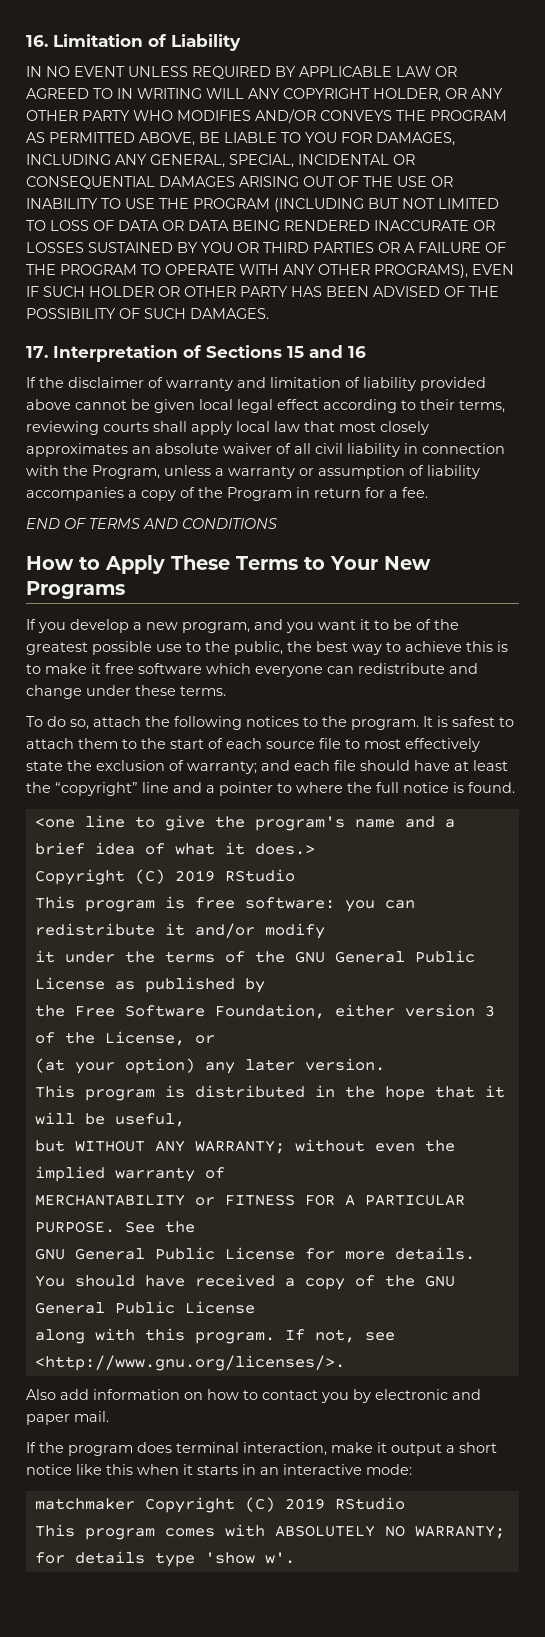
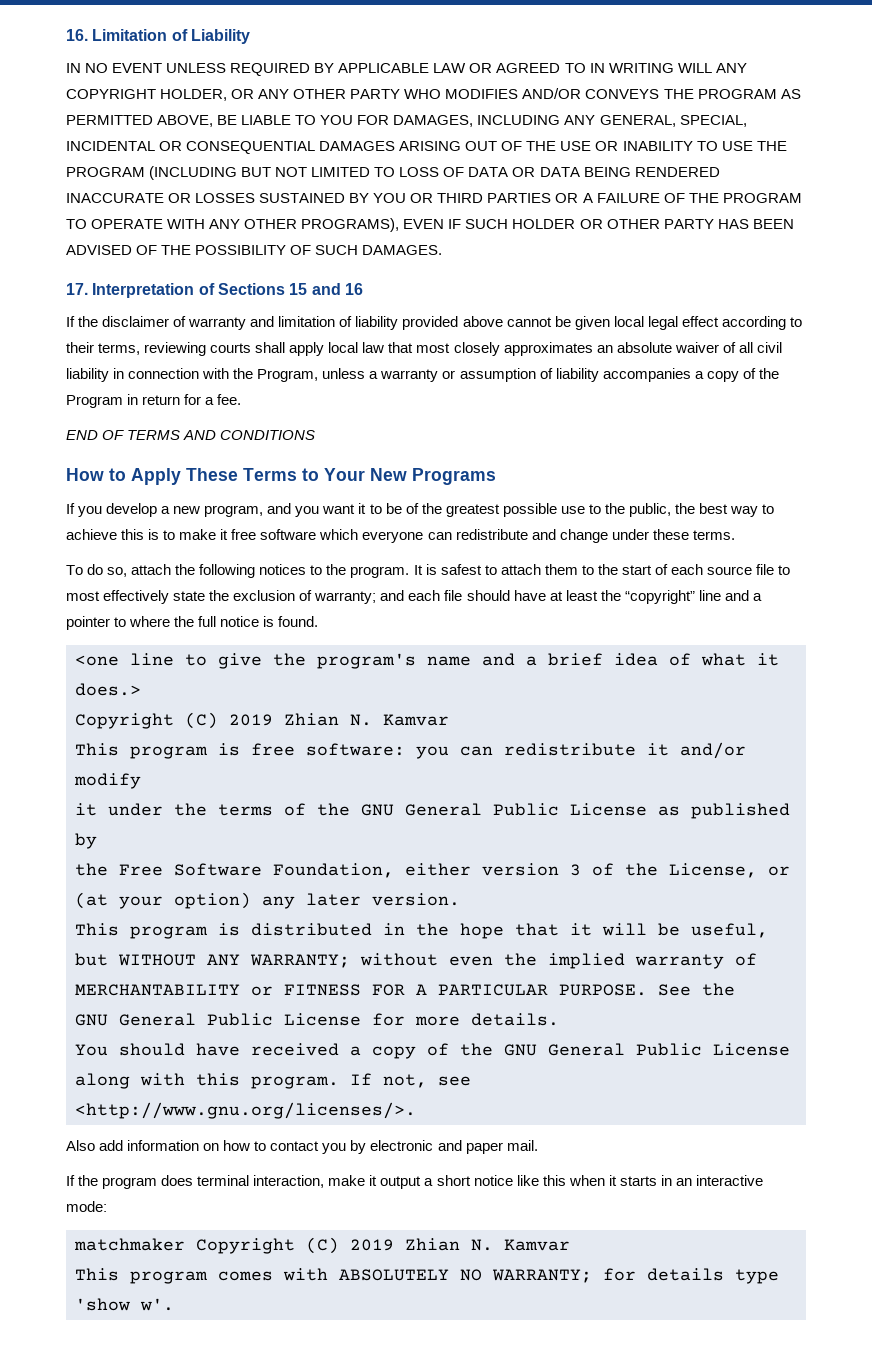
[224,869,295,882] RStudio -> [284,713,449,726] Zhian N. Kamvar
[334,1497,405,1510] RStudio -> [405,1238,570,1251] Zhian N. Kamvar

